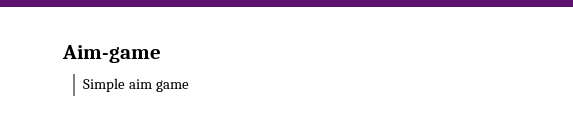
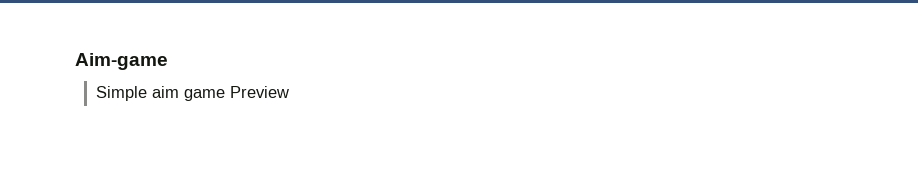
(189, 86) none -> [229,86,289,98] Preview

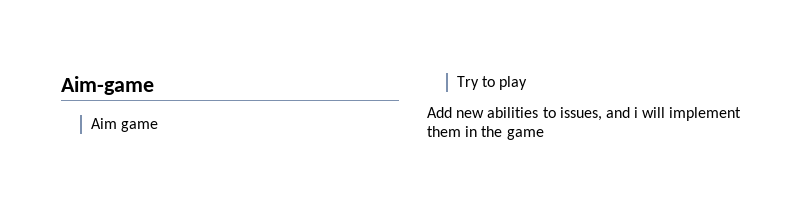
[95,86,289,101] Simple aim game Preview -> [90,118,158,132] [456,76,527,90] [427,107,742,121] [427,126,544,140] Aim game // Try to play // Add new abilities to issues, and i will implement them in the game

